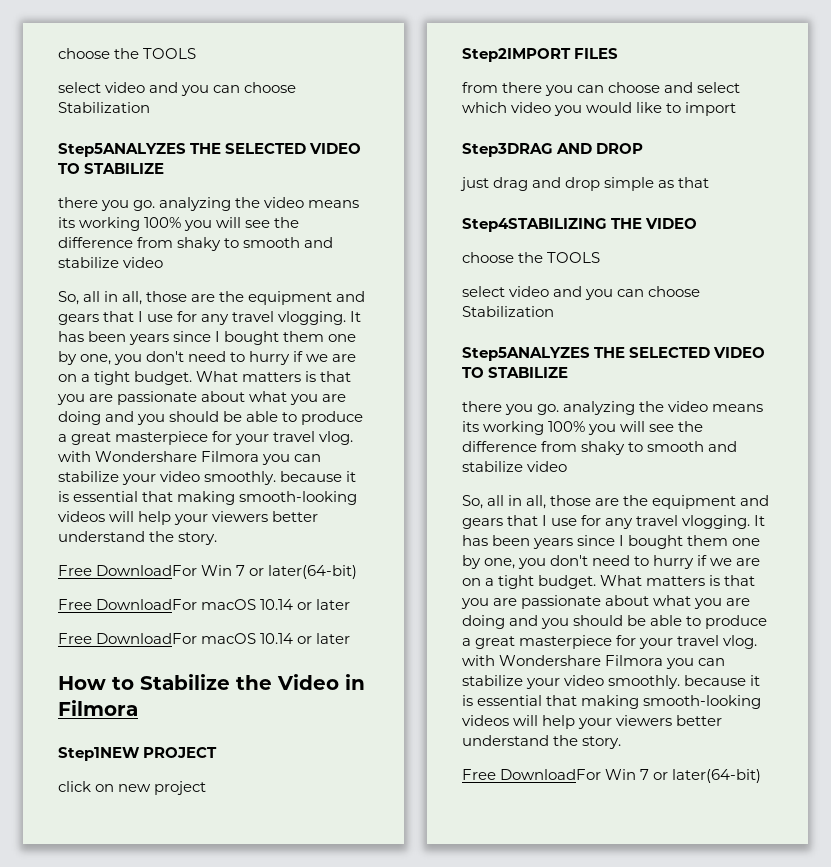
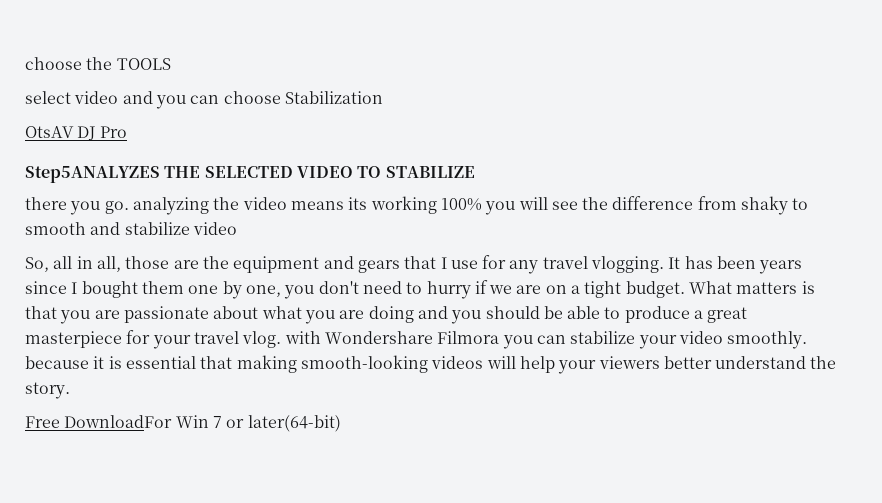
(150, 107) none -> [25,126,127,141] // OtsAV DJ Pro
[58,599,351,610] [58,633,351,644] [58,674,365,690] [58,700,138,716] [58,747,218,761] [58,781,207,795] [462,48,619,62] [462,82,741,96] [462,102,737,116] [462,143,644,157] [460,177,710,191] [462,218,698,232] [462,252,601,263] [462,286,701,300] [462,306,554,317] [462,347,766,361] [462,367,569,378] [462,401,764,415] [462,421,704,435] [462,441,738,455] [462,461,568,472] [462,495,770,509] [462,515,766,529] [462,535,761,549] [462,555,761,569] [462,575,756,589] [461,595,751,609] [462,615,768,629] [462,635,758,649] [462,655,726,669] [462,675,761,689] [462,695,762,709] [462,715,723,729] [462,735,622,749] [462,769,762,783] // Free DownloadFor macOS 10.14 or later // Free DownloadFor macOS 10.14 or later // How to Stabilize the Video in Filmora // Step1NEW PROJECT // click on new project // Step2IMPORT FILES // from there you can choose and select which video you would like to import // Step3DRAG AND DROP // just drag and drop simple as that // Step4STABILIZING THE VIDEO // choose the TOOLS // select video and you can choose Stabilization // Step5ANALYZES THE SELECTED VIDEO TO STABILIZE // there you go. analyzing the video means its working 100% you will see the difference from shaky to smooth and stabilize video // So, all in all, those are the equipment and gears that I use for any travel vlogging. It has been years since I bought them one by one, you don't need to hurry if we are on a tight budget. What matters is that you are passionate about what you are doing and you should be able to produce a great masterpiece for your travel vlog. with Wondershare Filmora you can stabilize your video smoothly. because it is essential that making smooth-looking videos will help your viewers better understand the story. // Free DownloadFor Win 7 or later(64-bit) -> (341, 423) none

